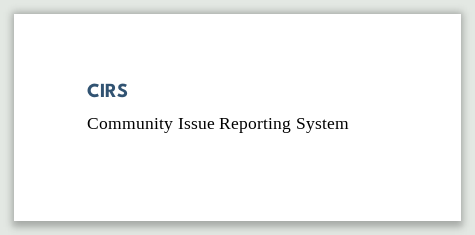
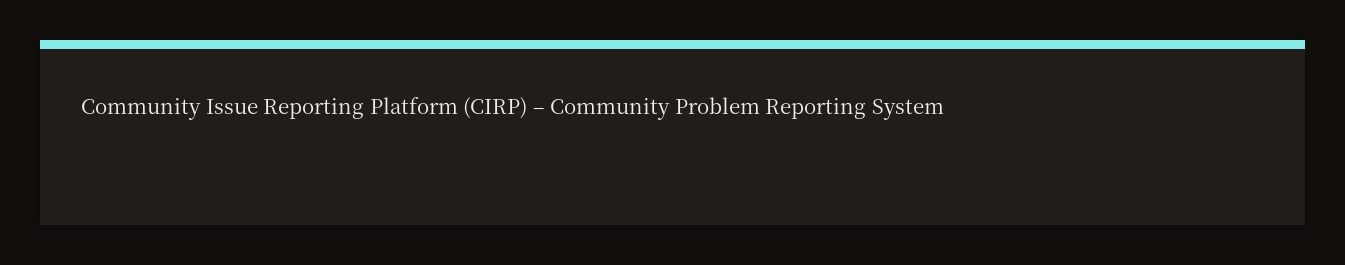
[87,83,128,98] CIRS // -> (81, 109) none
(292, 125) none -> [369,97,867,120] Platform (CIRP) – Community Problem Reporting

